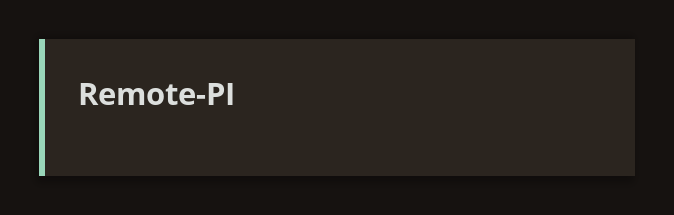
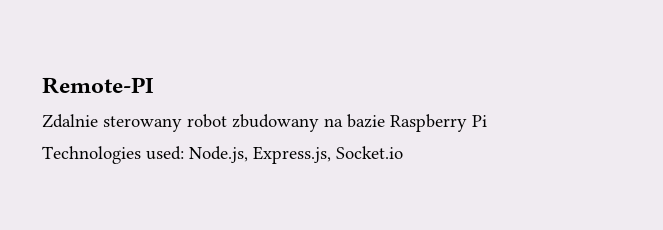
(235, 94) none -> [42,114,487,132] [42,146,403,164] // Zdalnie sterowany robot zbudowany na bazie Raspberry Pi // Technologies used: Node.js, Express.js, Socket.io

